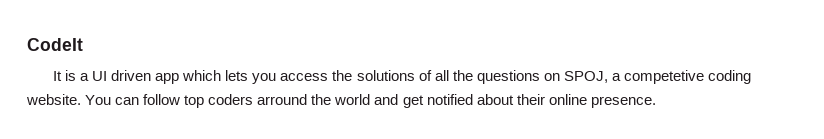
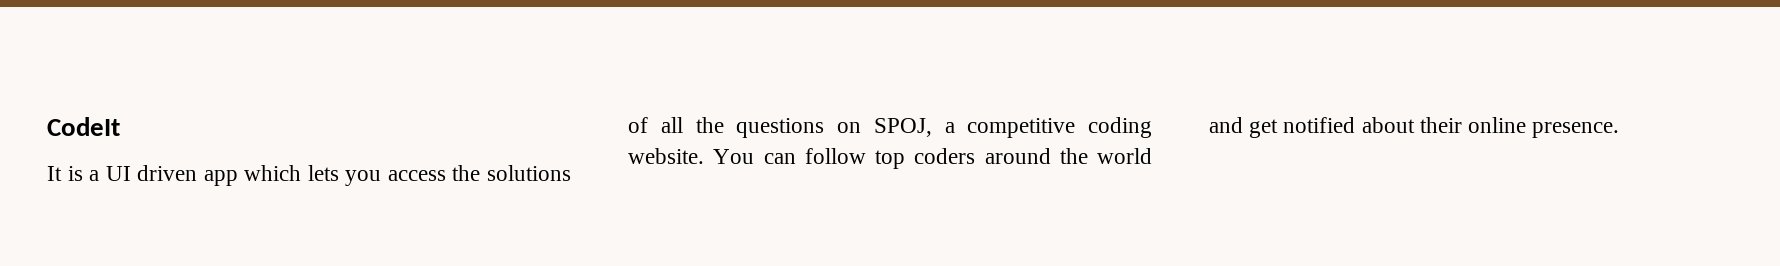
[623,70,704,84] competetive -> [967,118,1076,138] competitive
[257,94,308,105] arround -> [984,148,1051,164] around

